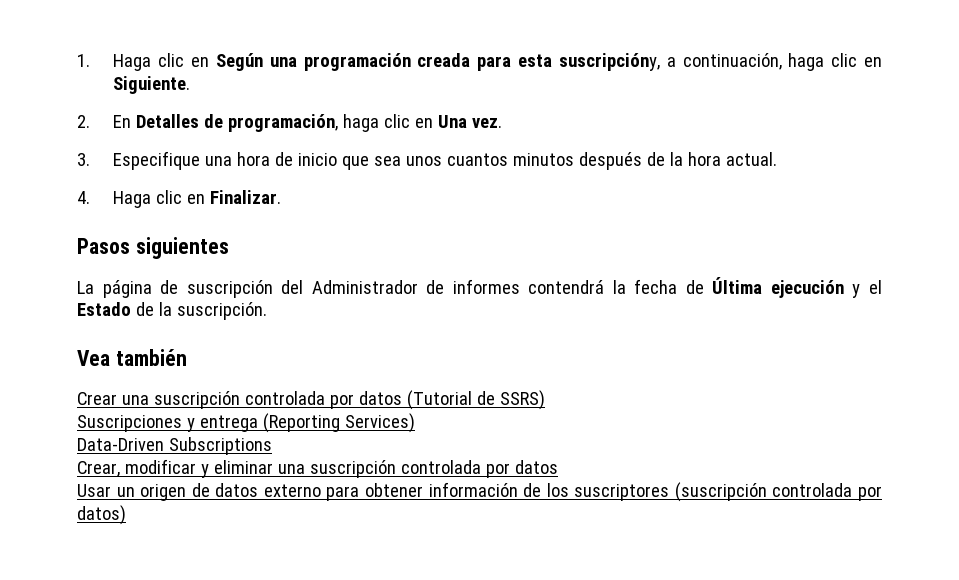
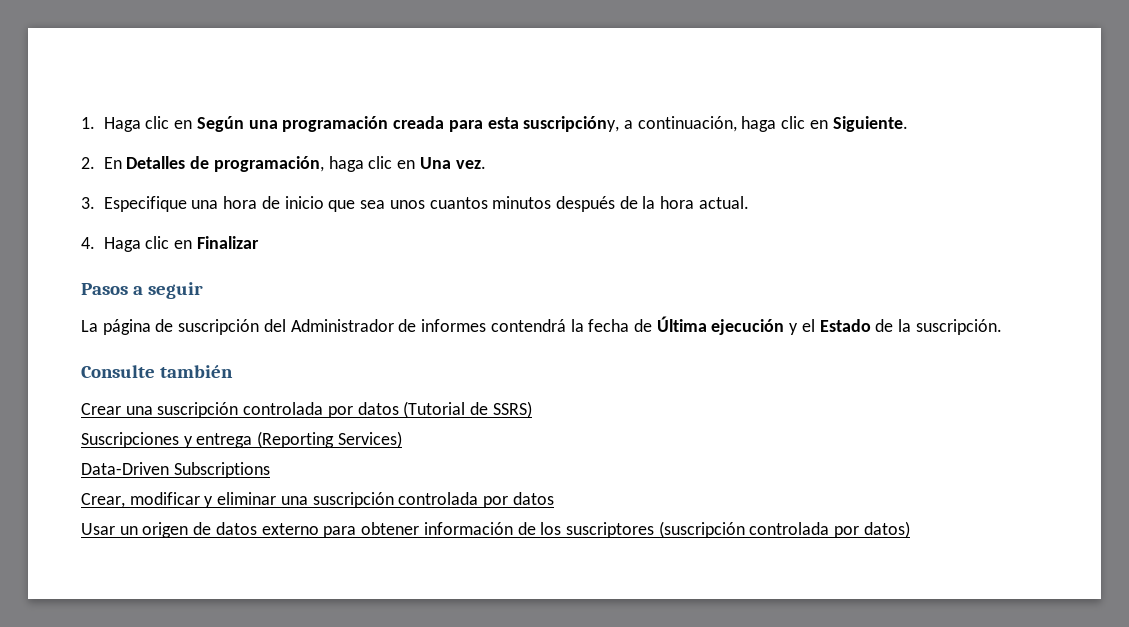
[210,190,282,204] Finalizar. -> [196,236,259,249] Finalizar
[135,237,229,259] siguientes -> [132,282,203,299] a seguir
[77,350,110,366] Vea -> [81,365,155,378] Consulte

